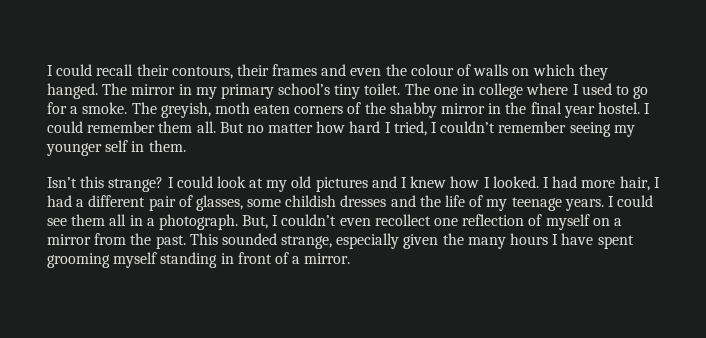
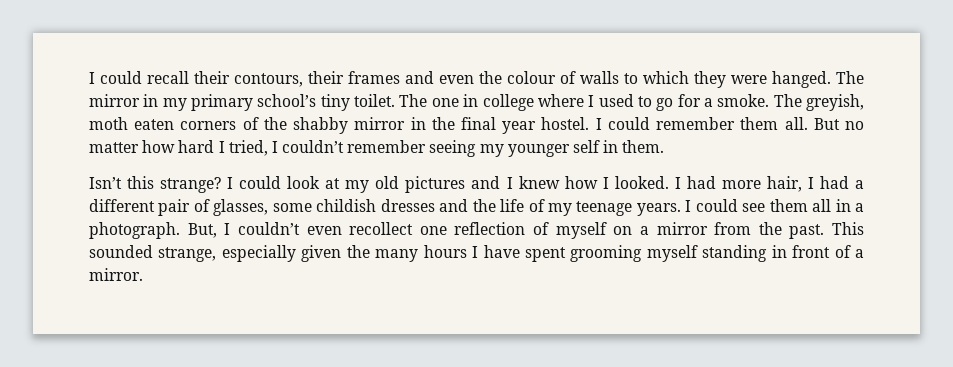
[512,68,530,76] on -> [624,73,638,84] to
(608, 72) none -> [731,75,767,84] were

